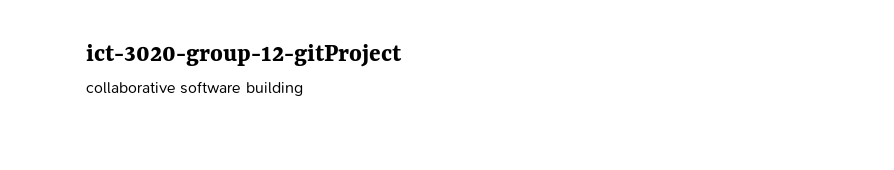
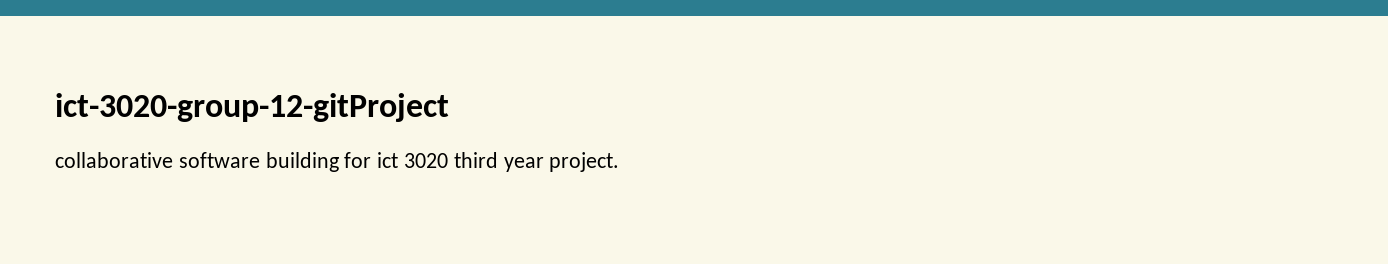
(303, 89) none -> [344,152,620,172] for ict 3020 third year project.

